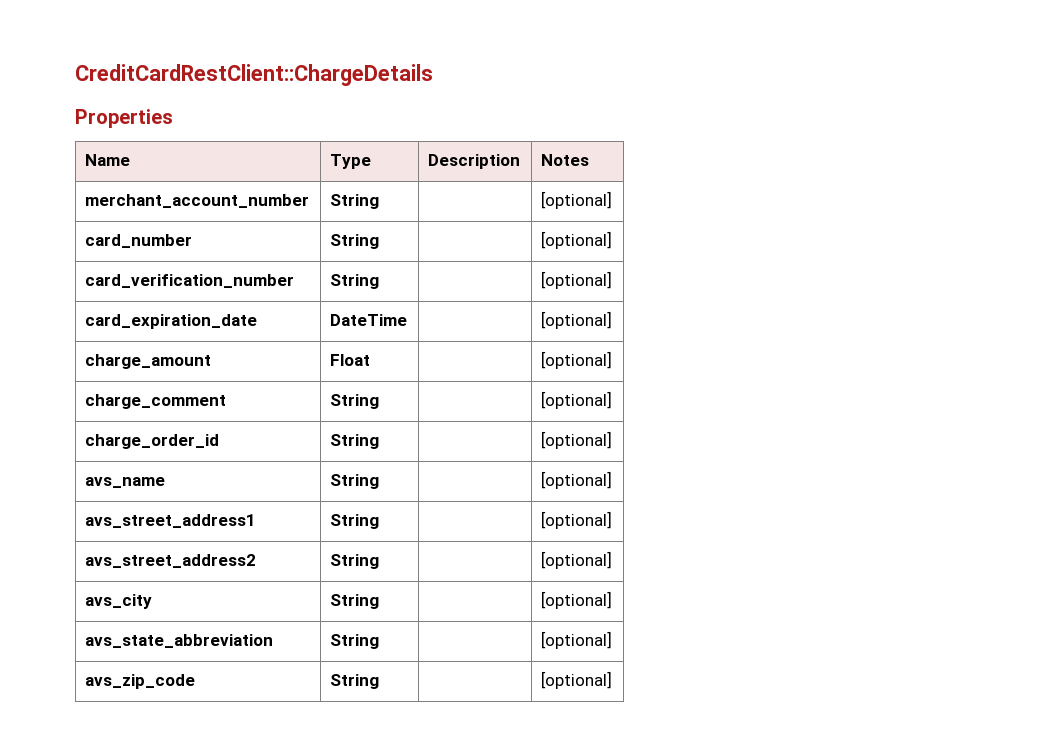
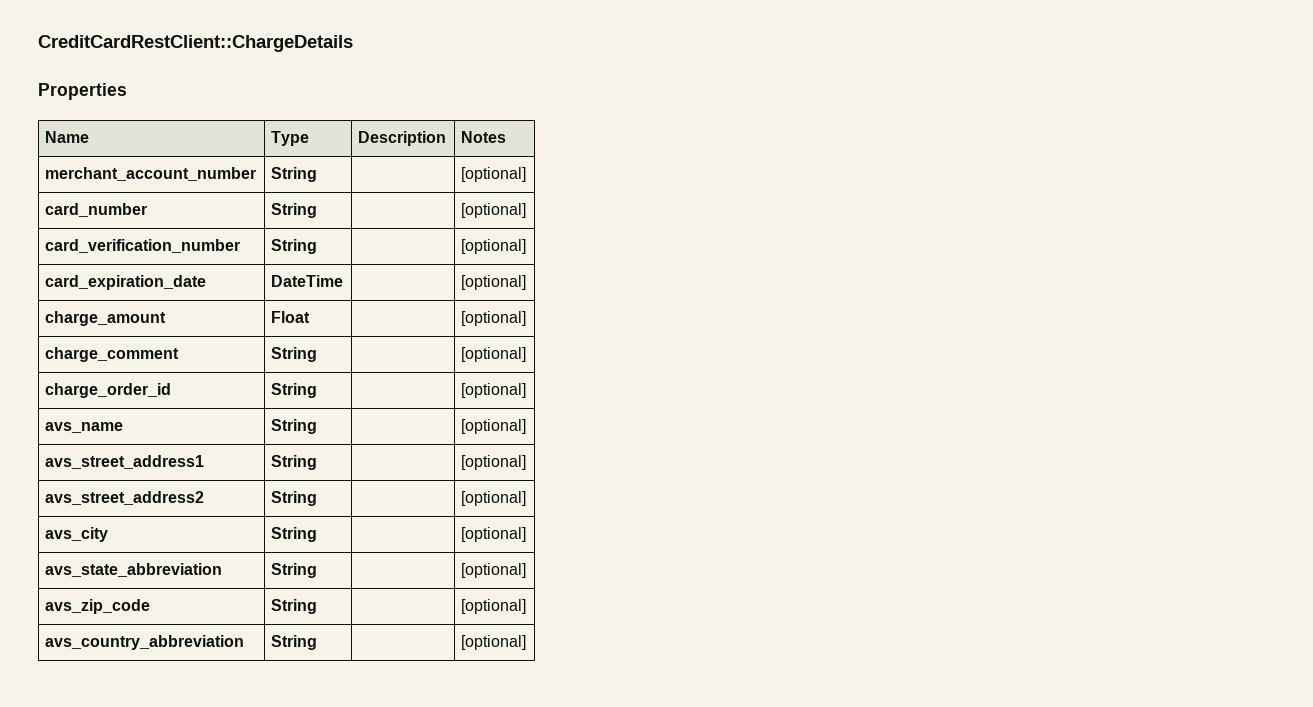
(613, 680) none -> [45,635,245,650] [271,635,318,650] [461,635,527,650] // avs_country_abbreviation | String | | [optional]

